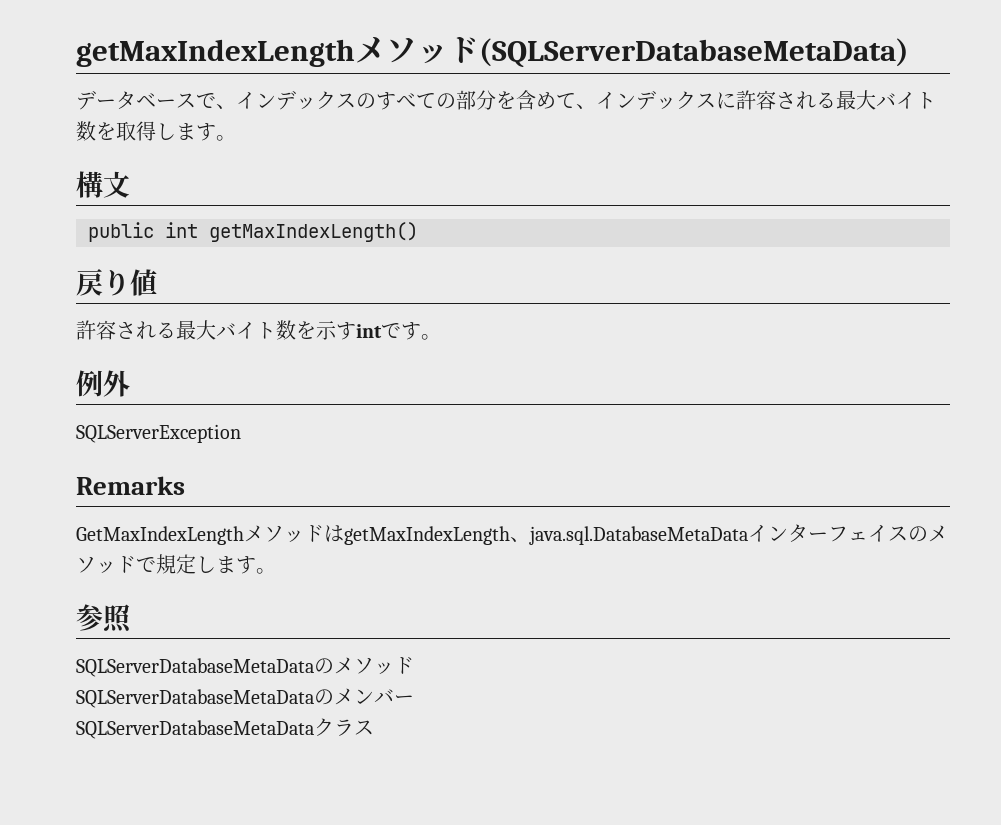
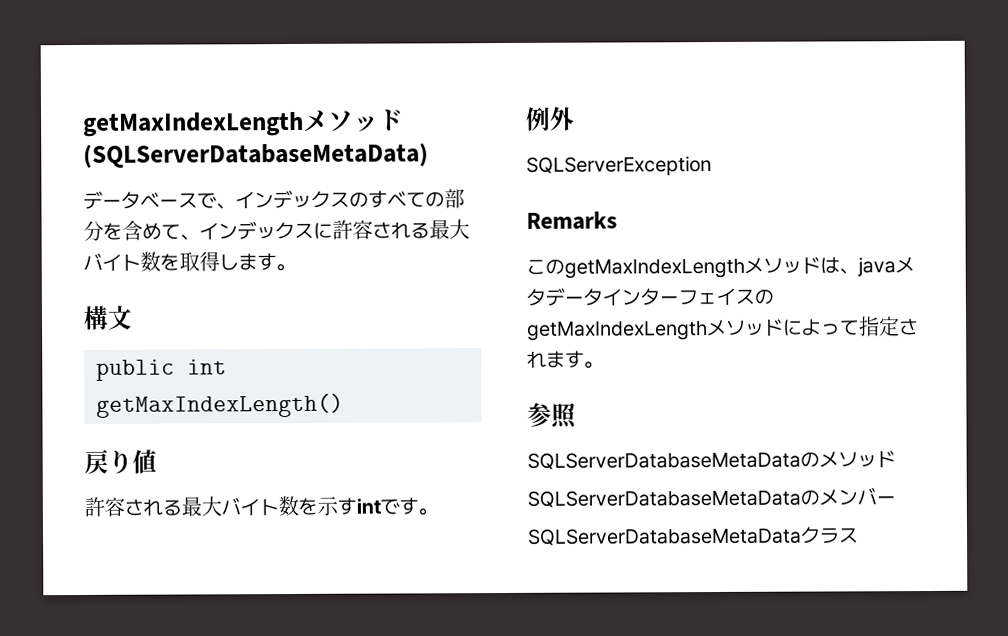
[76,526,244,545] GetMaxIndexLength -> [526,257,745,279] このgetMaxIndexLength
[344,526,748,545] getMaxIndexLength、java.sql.DatabaseMetaData -> [839,257,915,277] [526,287,603,306] 、javaメタデータ
[928,525,948,542] [76,554,216,574] メソッドで規定し -> [527,316,919,341] [527,351,547,368] getMaxIndexLengthメソッドによって指定され

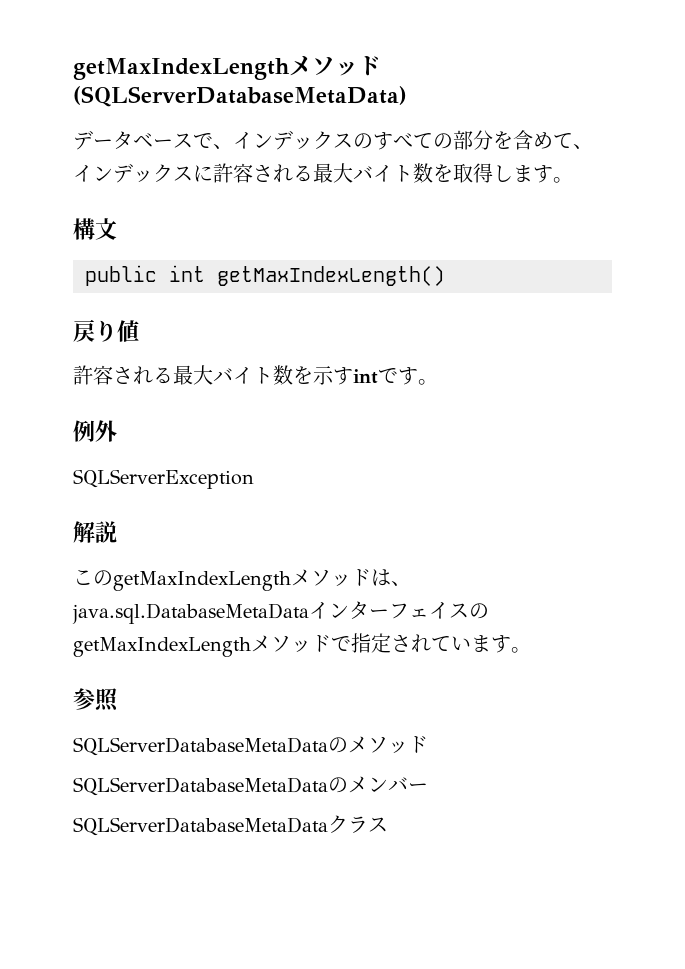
[526,211,617,230] Remarks -> [73,521,117,543] 解説
[857,257,915,277] [526,287,603,306] javaメタデータ -> [72,603,309,624] java.sql.DatabaseMetaData
[783,318,860,336] によって -> [331,636,351,651] で
(547, 359) none -> [431,636,471,651] てい

